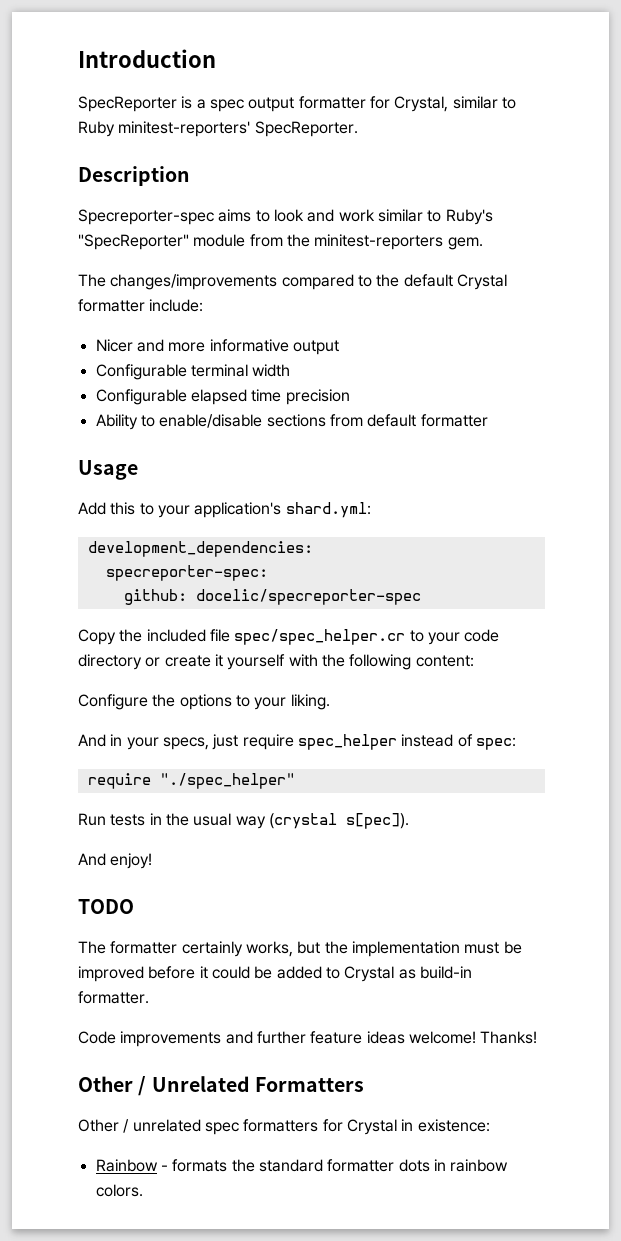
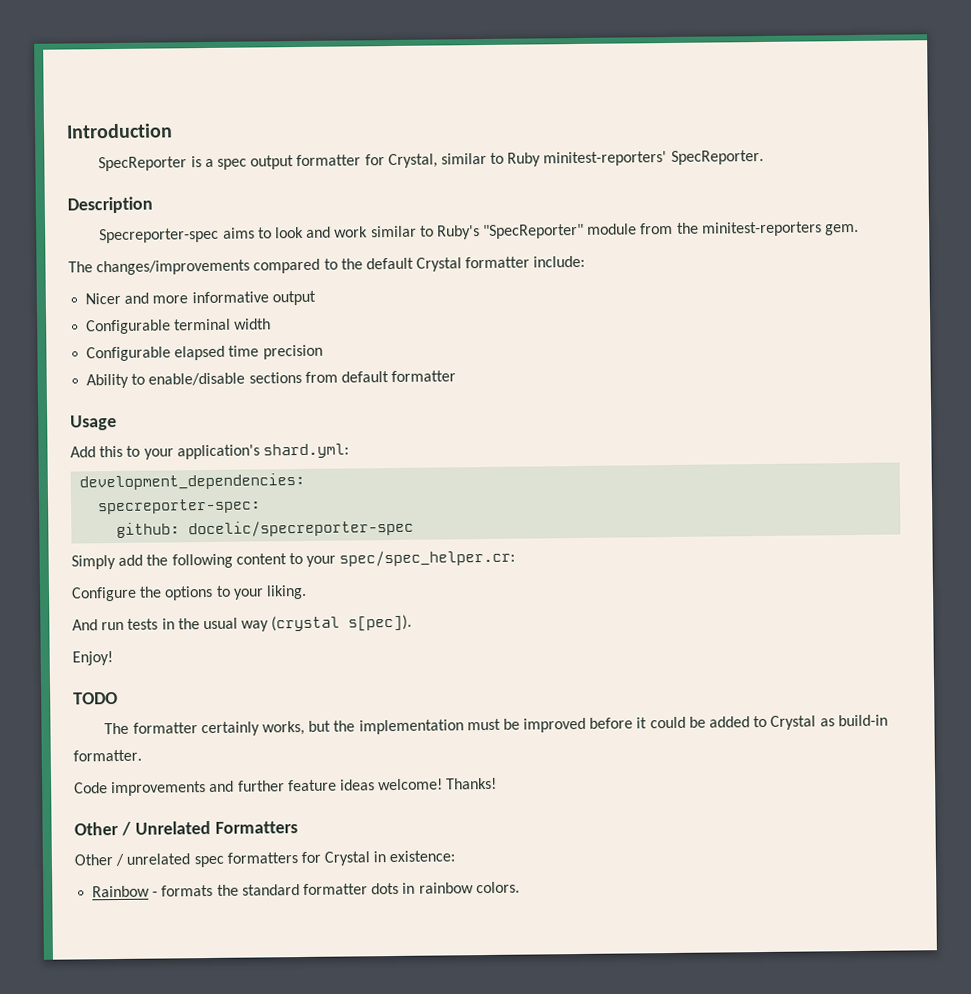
[78,629,500,645] [78,654,474,670] Copy the included file spec/spec_helper.cr to your code directory or create it yourself with the following content: -> [71,549,516,570] Simply add the following content to your spec/spec_helper.cr:
[110,734,516,750] [87,773,295,789] [78,813,106,826] in your specs, just require spec_helper instead of spec: // require "./spec_helper" // Run -> [101,621,125,631] run
[78,853,153,869] And enjoy! -> [72,651,113,666] Enjoy!

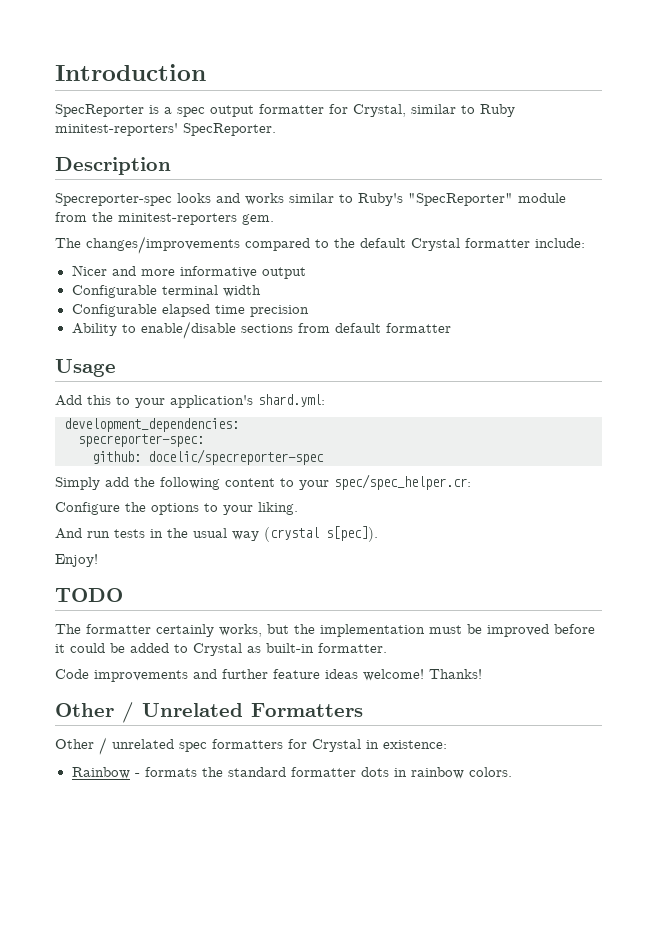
[222,226,369,239] aims to look and work -> [177,193,284,205] looks and works
[837,714,888,727] build-in -> [266,643,314,653] built-in

